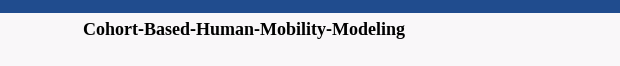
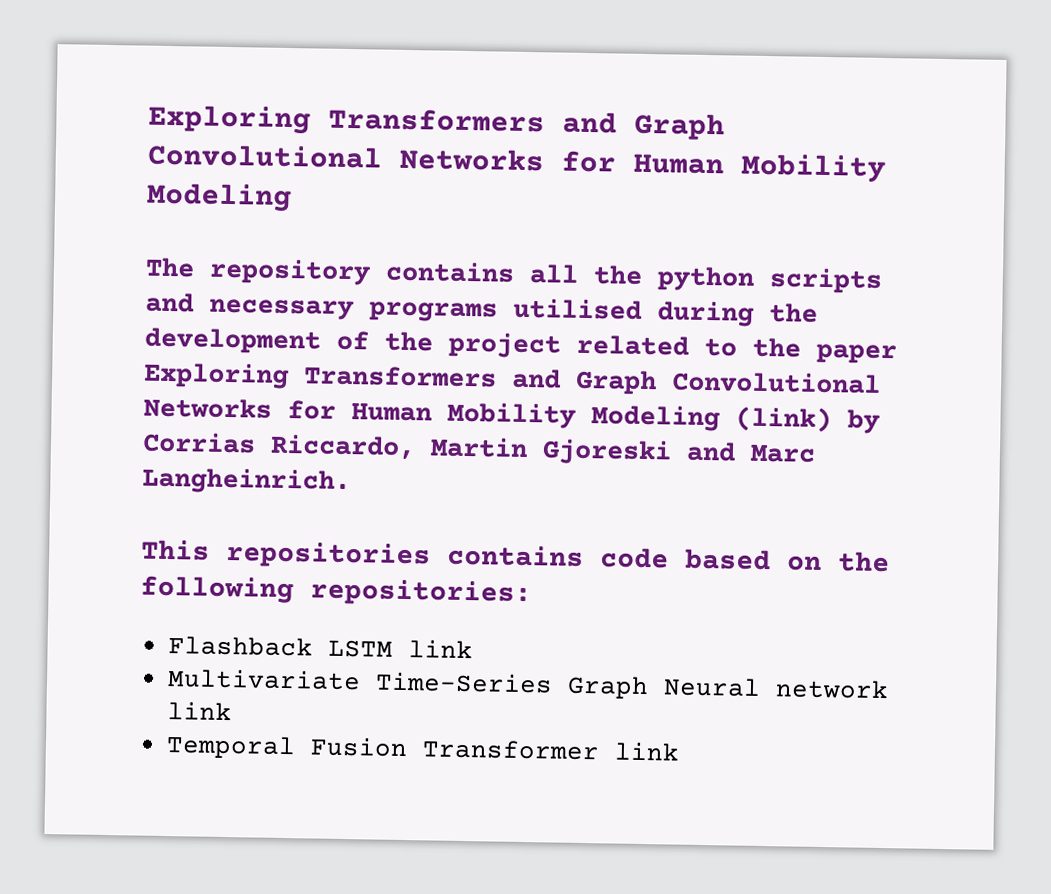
[83,22,405,39] Cohort-Based-Human-Mobility-Modeling -> [148,104,725,141] [147,143,886,183] [146,182,292,213] [145,257,883,294] [145,292,818,327] [144,327,897,365] [143,361,881,396] [143,397,880,434] [142,431,816,466] [142,466,351,496] [141,539,890,573] [140,575,532,608] [167,636,473,659] [166,668,889,700] [166,701,232,721] [165,735,680,761] Exploring Transformers and Graph Convolutional Networks for Human Mobility Modeling // The repository contains all the python scripts and necessary programs utilised during the development of the project related to the paper Exploring Transformers and Graph Convolutional Networks for Human Mobility Modeling (link) by Corrias Riccardo, Martin Gjoreski and Marc Langheinrich. // This repositories contains code based on the following repositories: // Flashback LSTM link // Multivariate Time-Series Graph Neural network link // Temporal Fusion Transformer link

